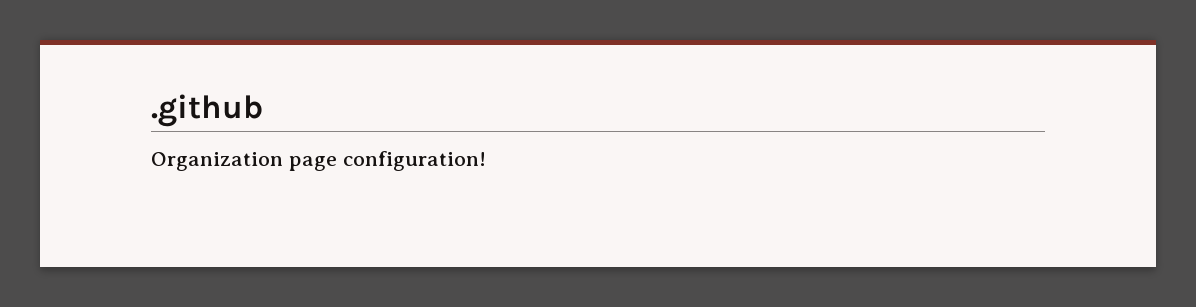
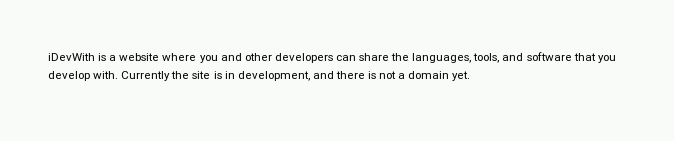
[151,94,263,127] [151,151,486,171] .github // Organization page configuration! -> [48,52,616,63] [48,71,471,81] iDevWith is a website where you and other developers can share the languages, tools, and software that you develop with. Currently the site is in development, and there is not a domain yet.

